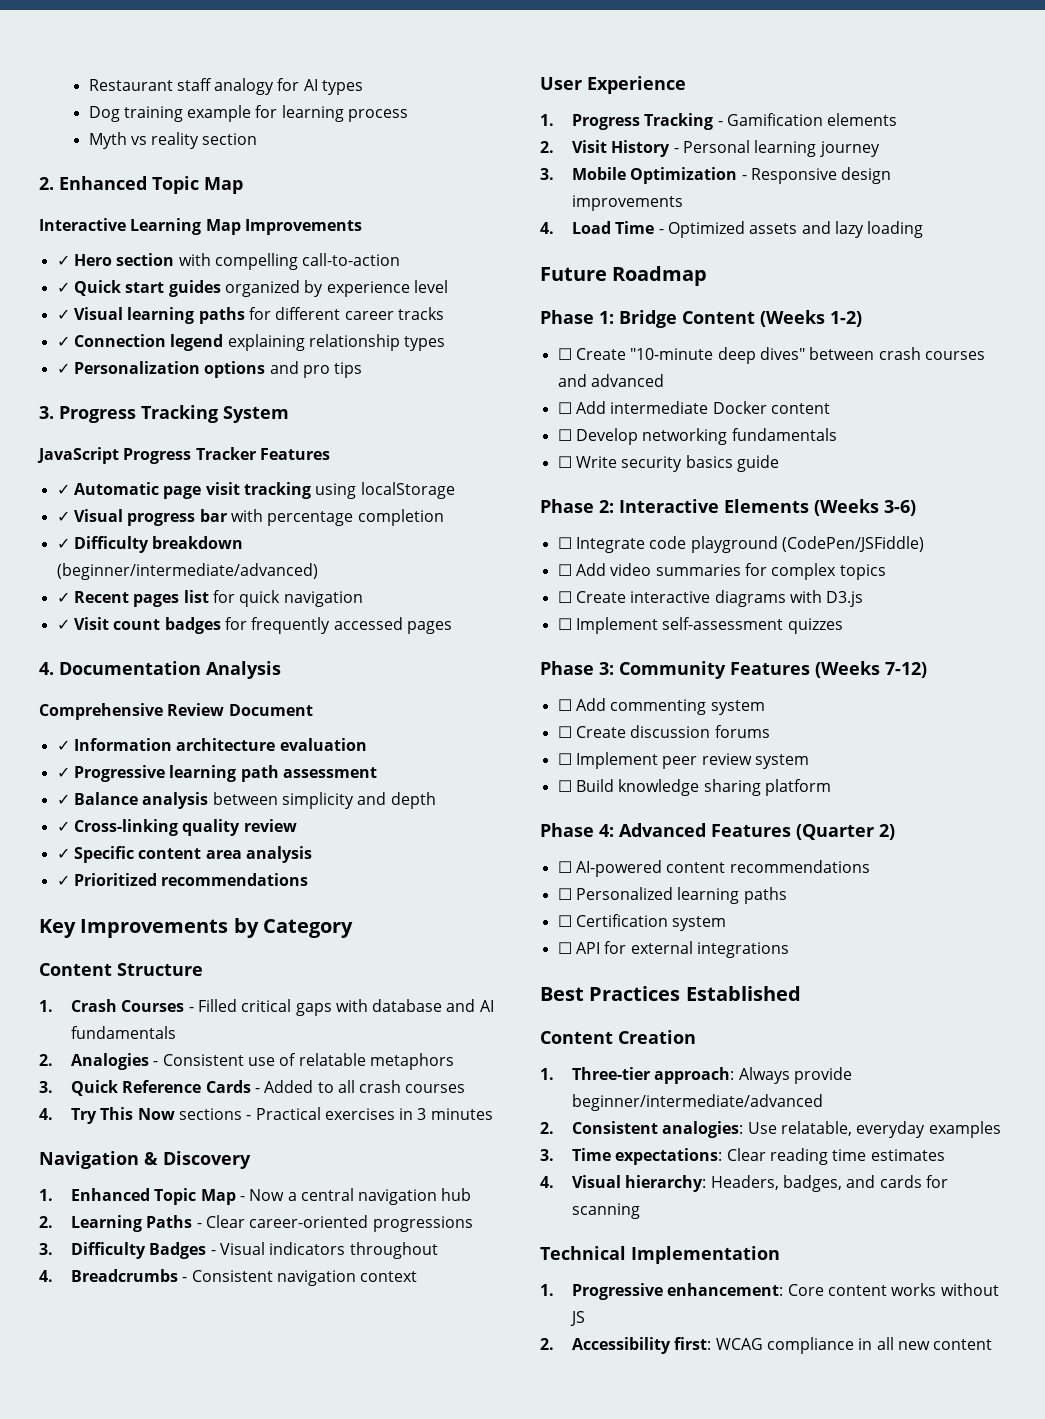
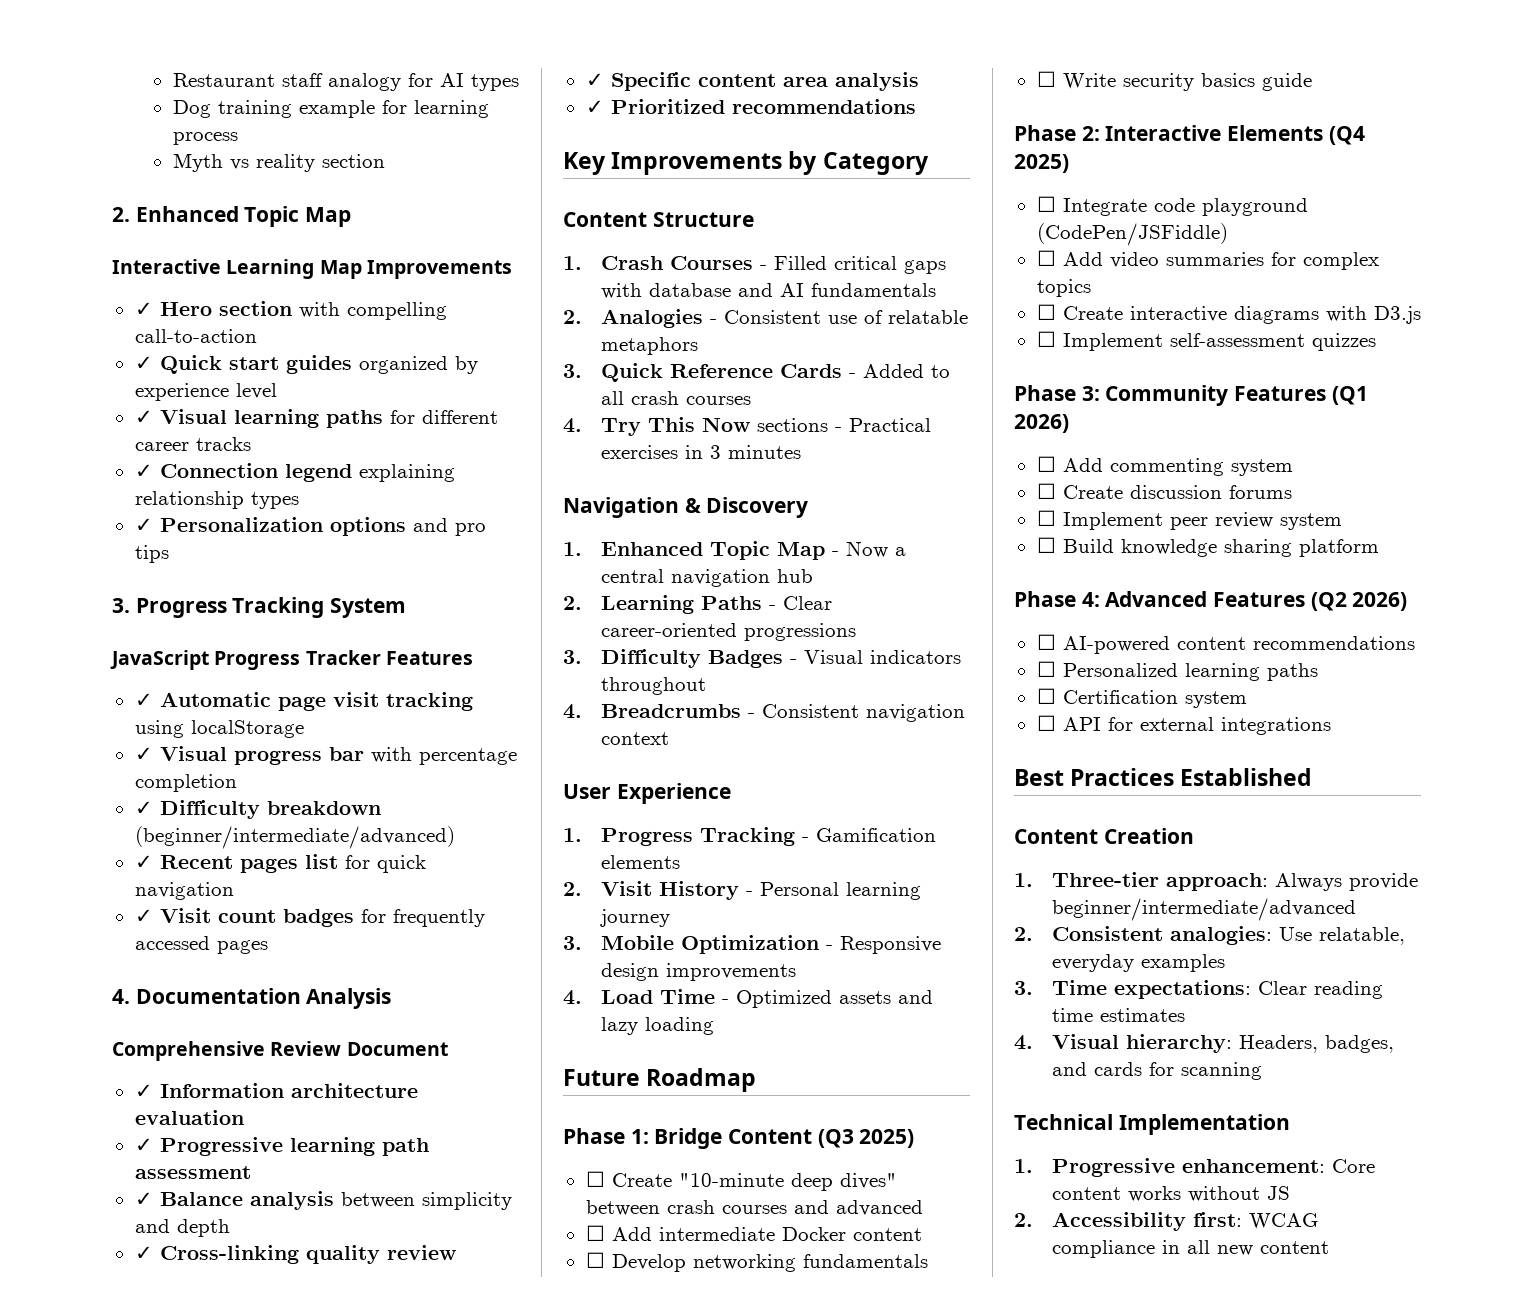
[760,310,862,327] (Weeks 1-2) -> [817,1129,915,1148] (Q3 2025)
[814,499,916,516] (Weeks 3-6) -> [1328,126,1365,145] [1014,154,1069,173] (Q4 2025)
[815,661,927,678] (Weeks 7-12) -> [1331,386,1368,405] [1014,414,1069,433] (Q1 2026)
[796,824,895,840] (Quarter 2) -> [1310,592,1408,611] (Q2 2026)

